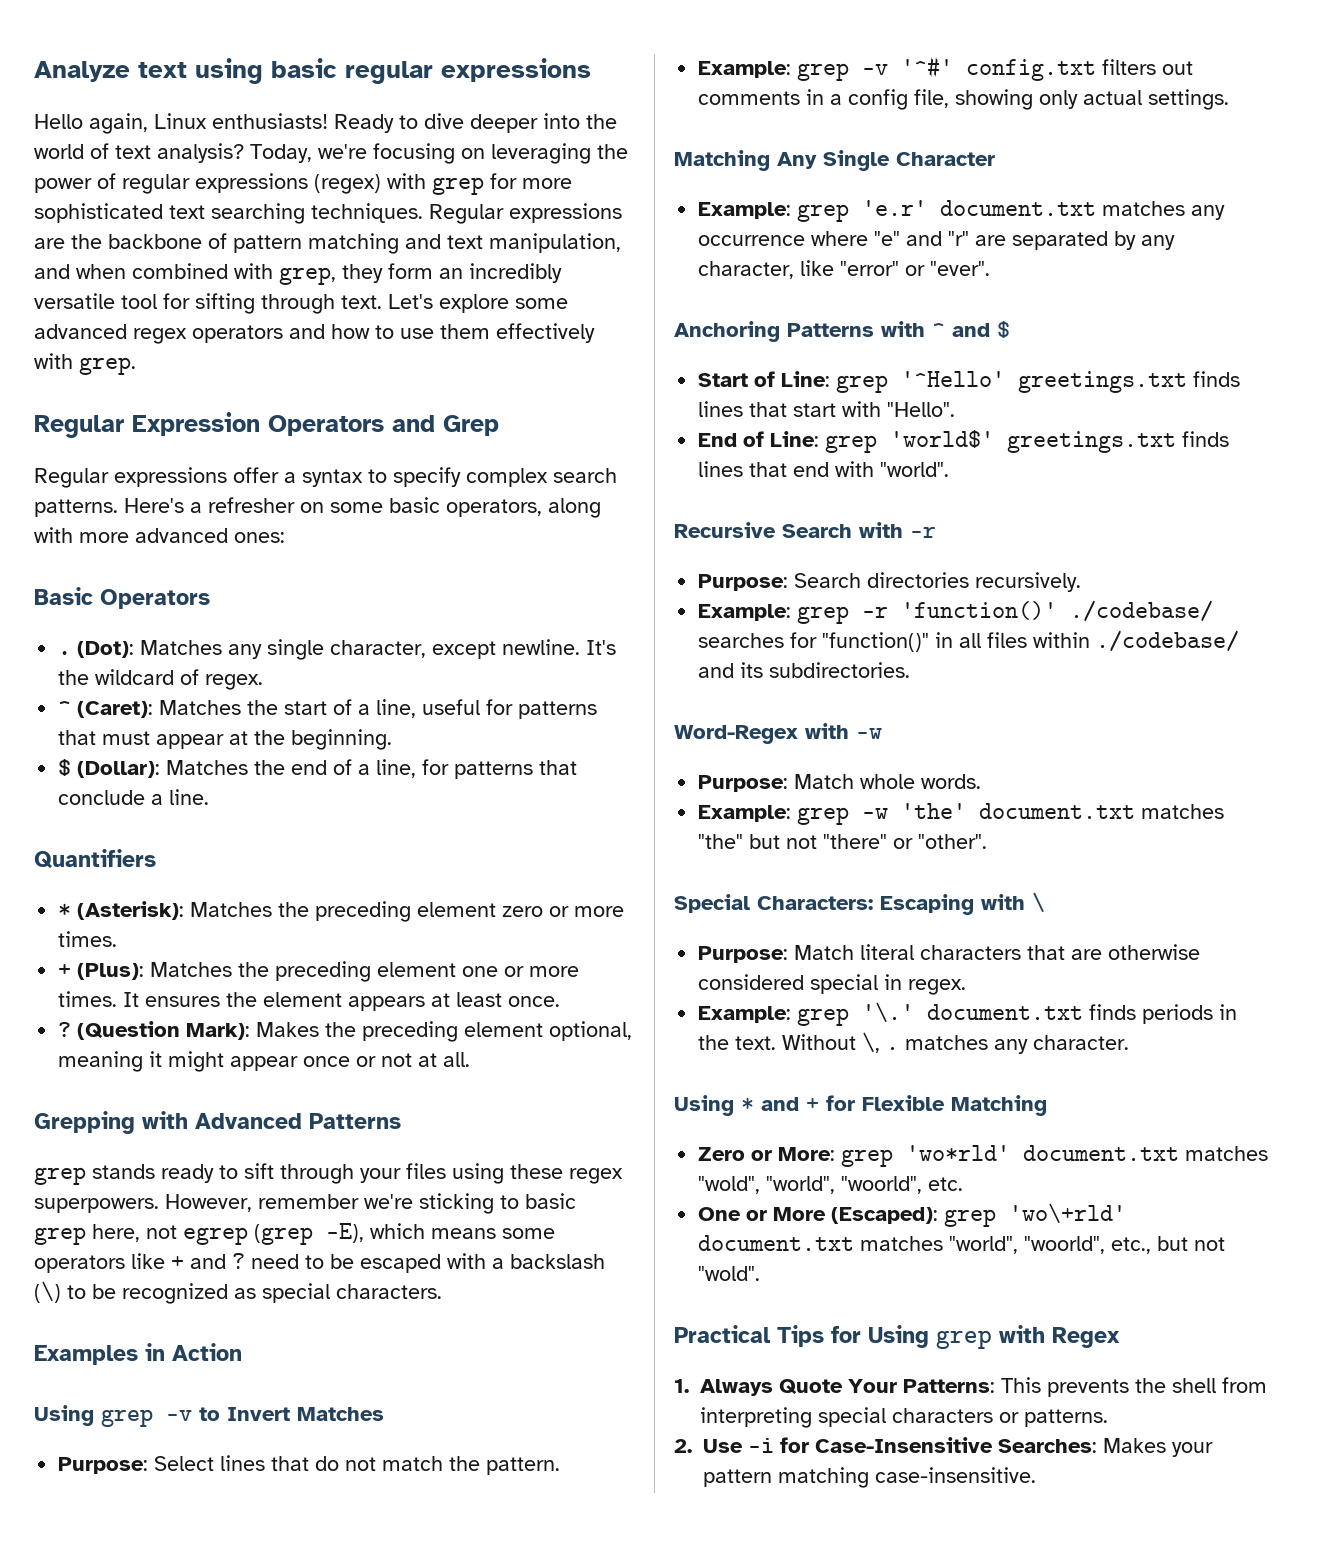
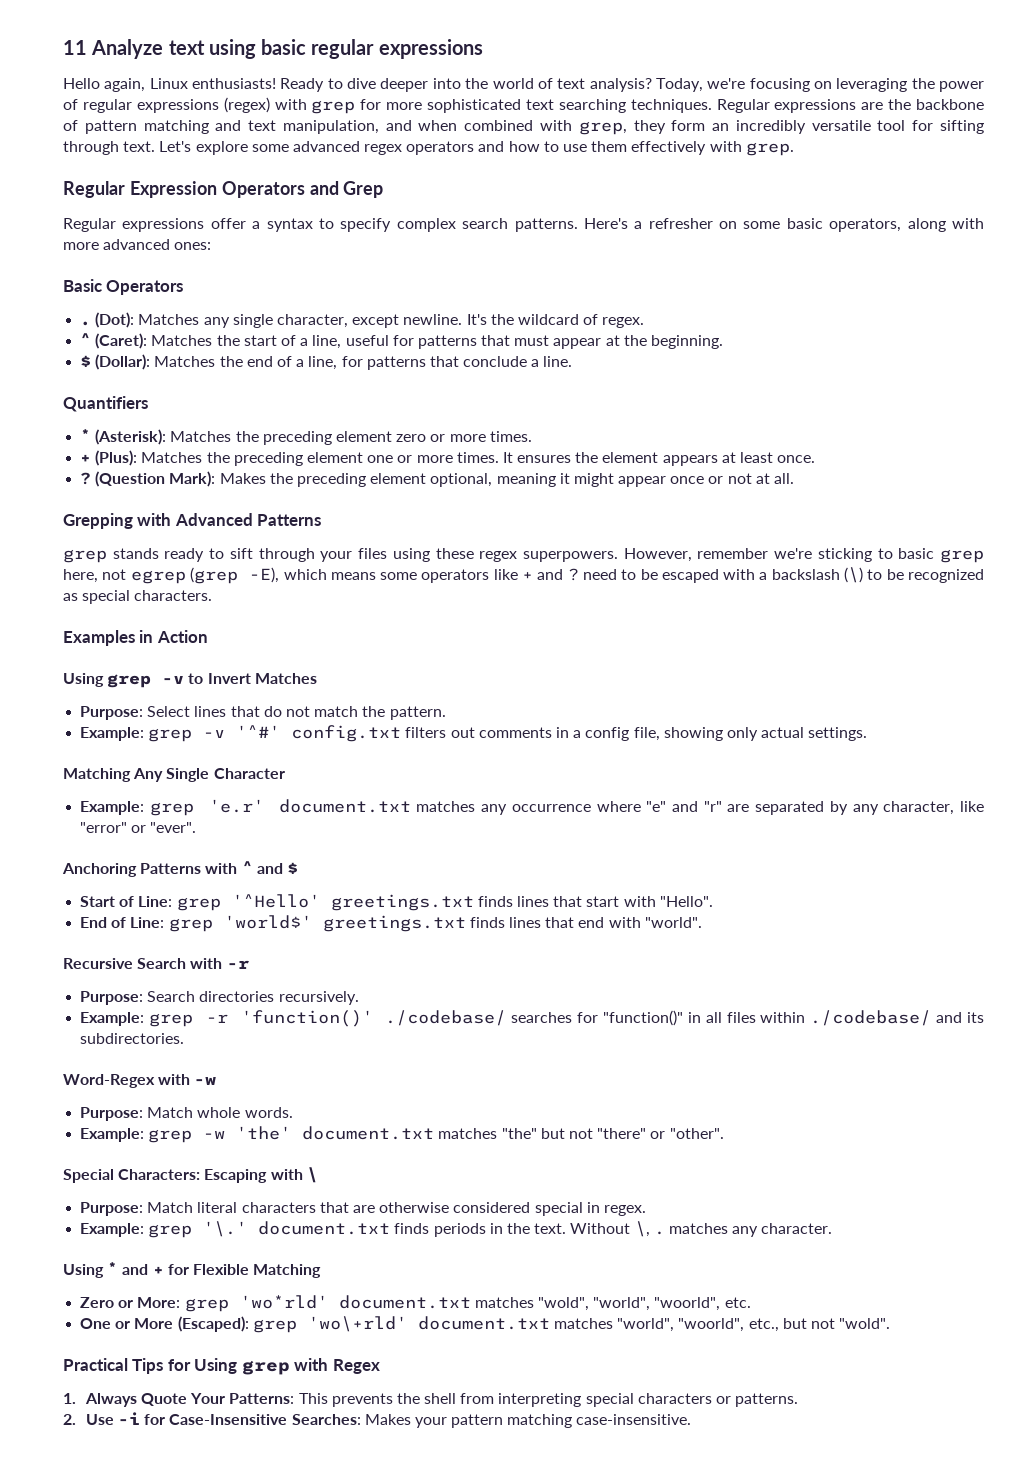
(34, 71) none -> [63,40,87,55] 11

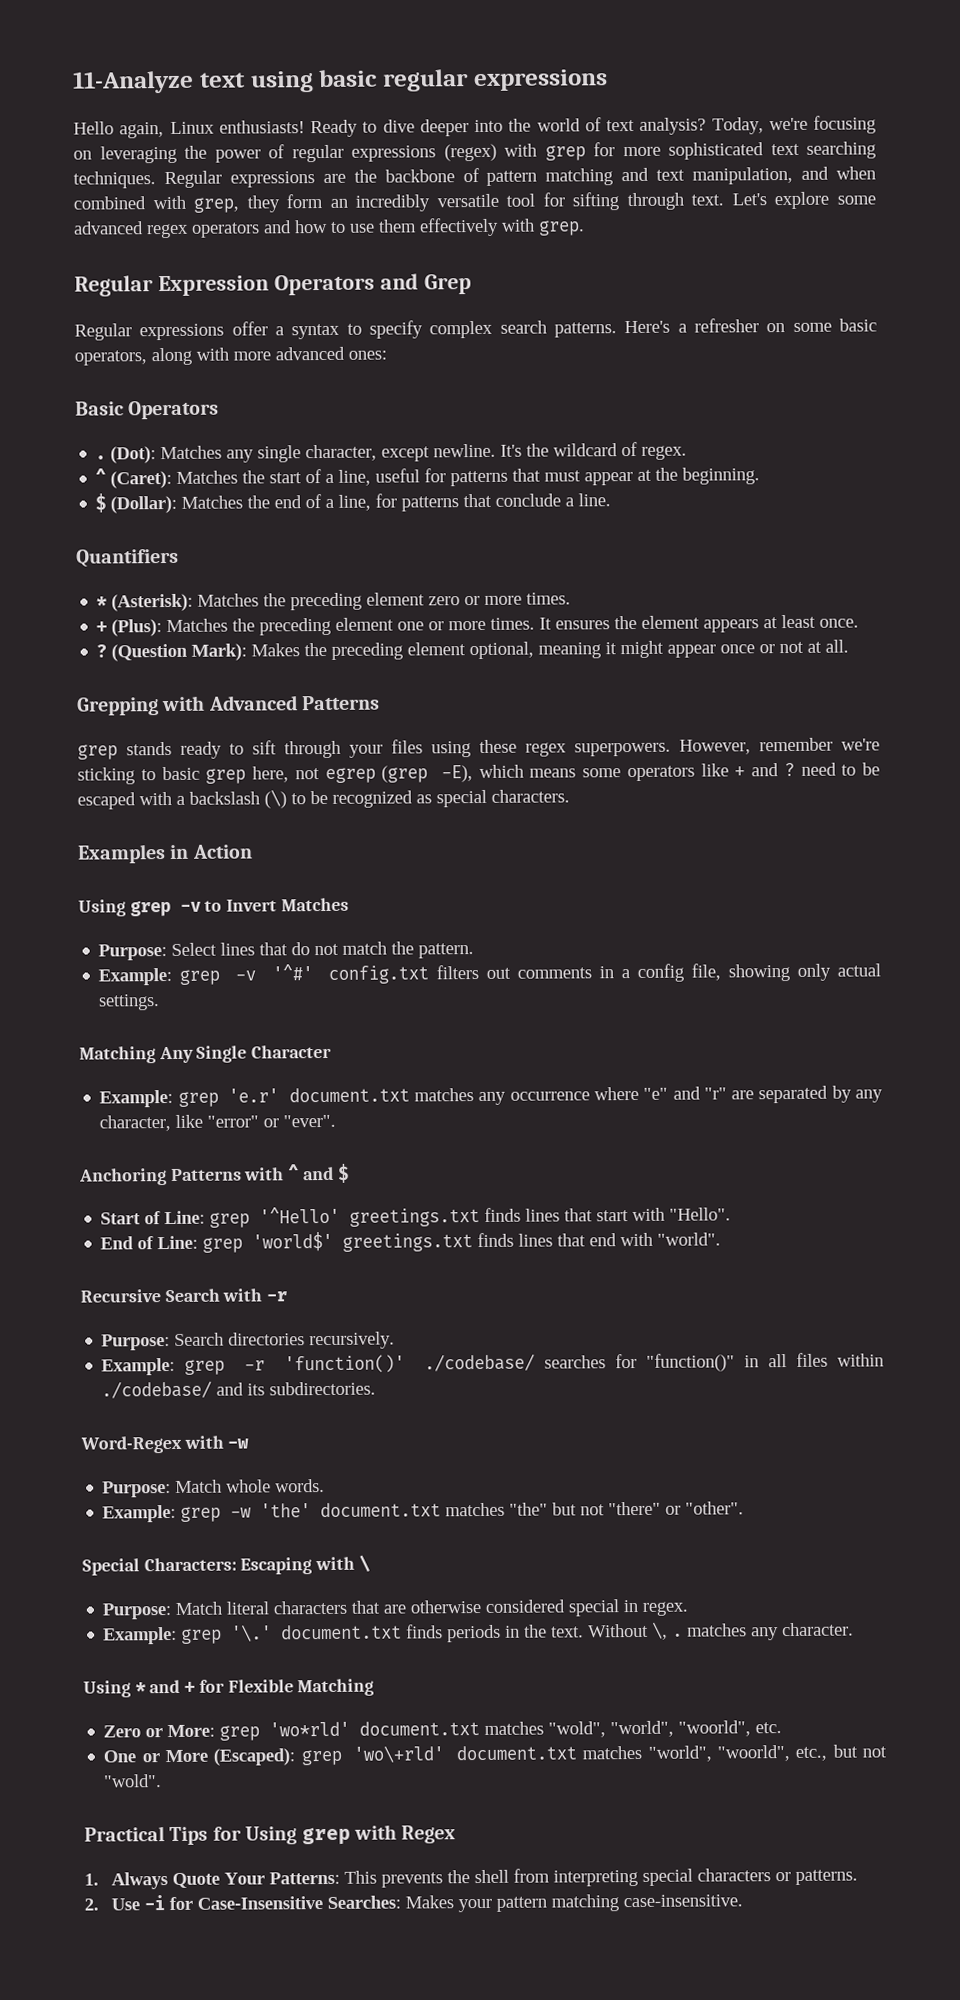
[63,39,164,59] 11 Analyze -> [72,70,194,94] 11-Analyze

